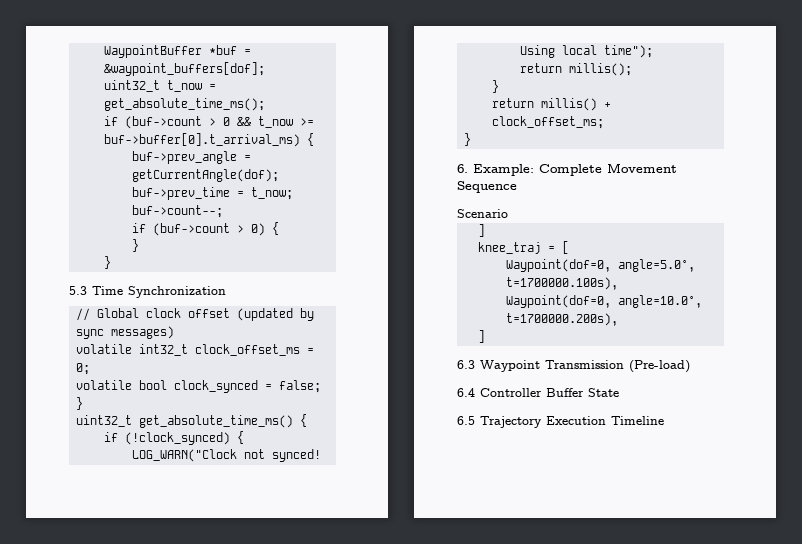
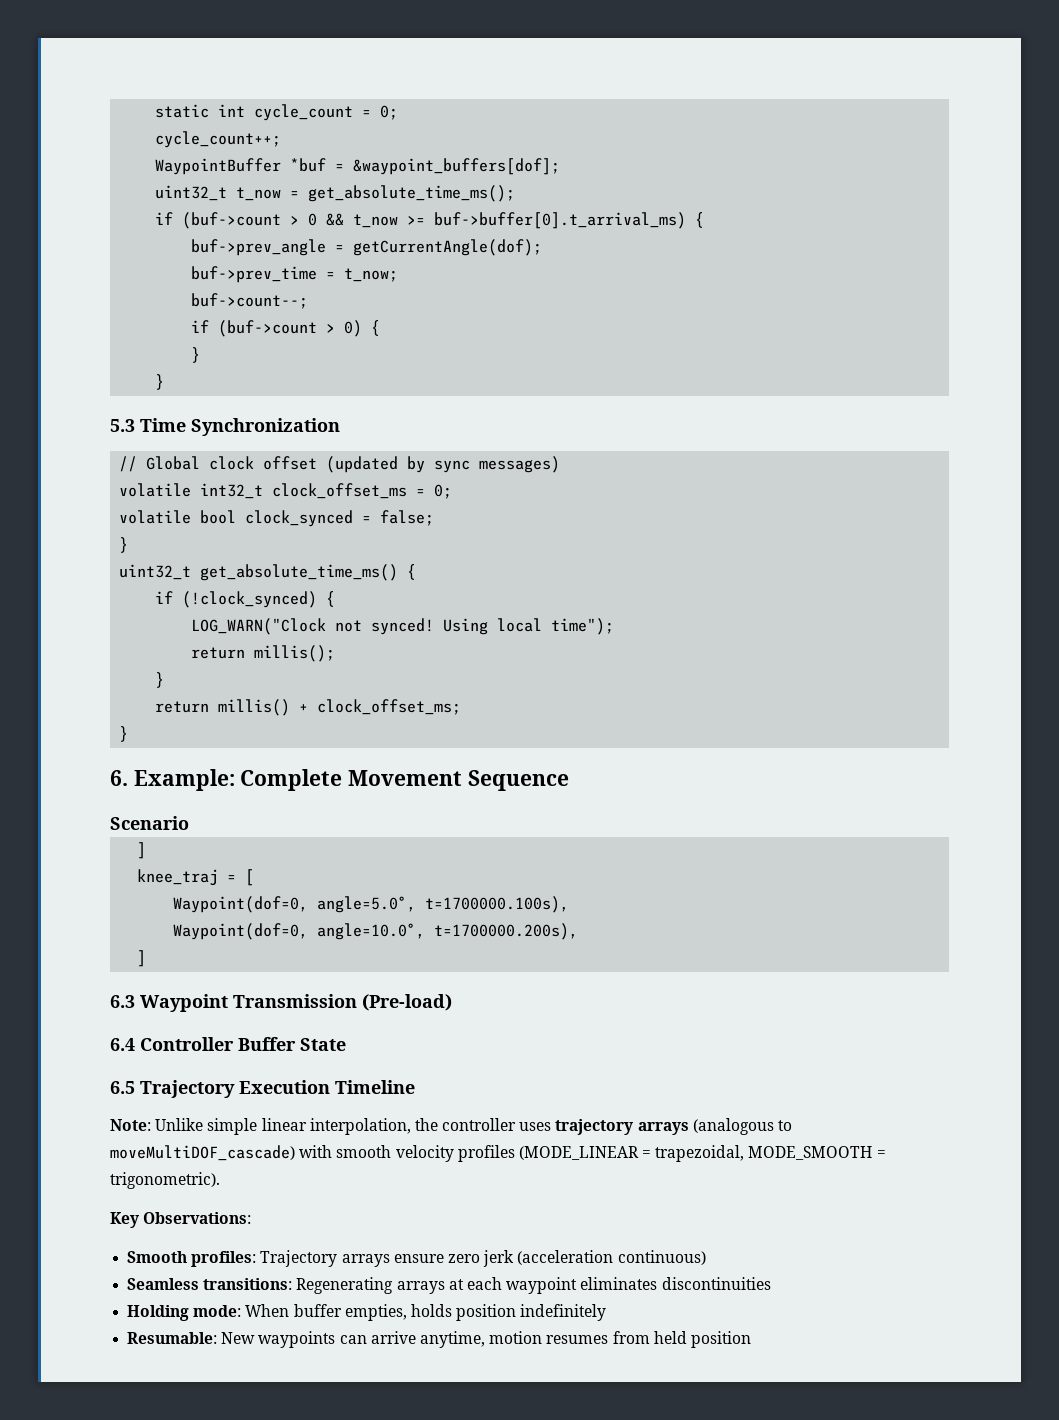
(103, 51) none -> [155,104,399,121] [155,131,282,148] static int cycle_count = 0; // cycle_count++; //
(664, 420) none -> [110,1118,793,1135] [110,1145,886,1162] [110,1172,220,1189] [110,1212,252,1228] [127,1250,706,1267] [127,1277,771,1294] [127,1304,607,1321] [127,1331,751,1348] // Note: Unlike simple linear interpolation, the controller uses trajectory arrays (analogous to moveMultiDOF_cascade) with smooth velocity profiles (MODE_LINEAR = trapezoidal, MODE_SMOOTH = trigonometric). // Key Observations: // Smooth profiles: Trajectory arrays ensure zero jerk (acceleration continuous) // Seamless transitions: Regenerating arrays at each waypoint eliminates discontinuities // Holding mode: When buffer empties, holds position indefinitely // Resumable: New waypoints can arrive anytime, motion resumes from held position

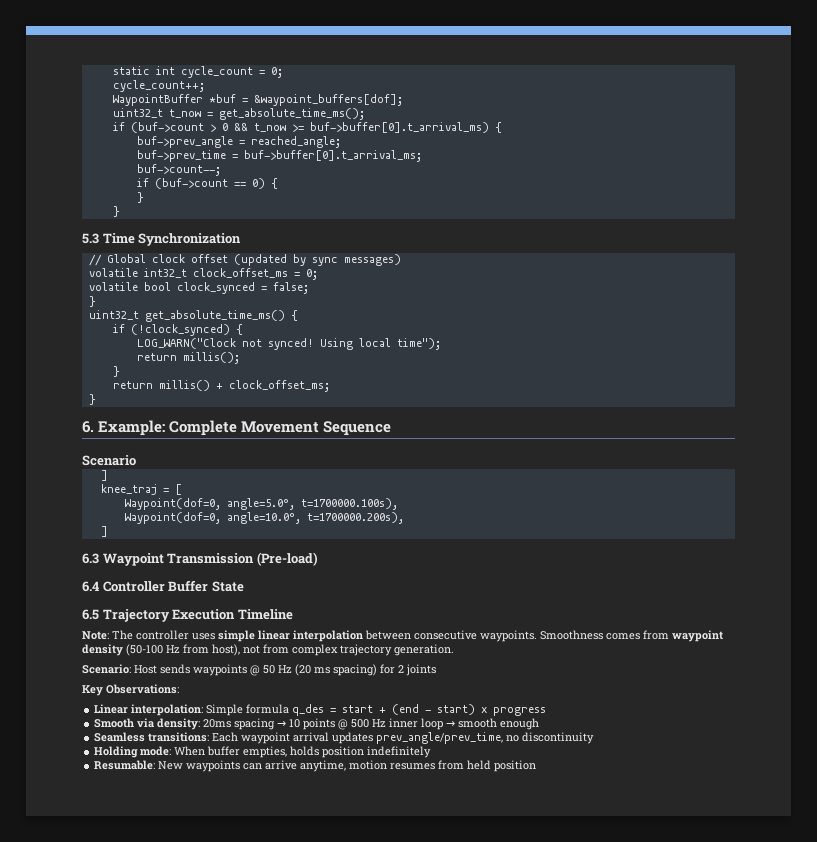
[353,239,543,256] getCurrentAngle(dof); -> [250,136,341,148] reached_angle;
[344,268,399,282] t_now; -> [243,150,422,162] buf->buffer[0].t_arrival_ms;
[326,324,336,333] > -> [233,182,246,187] ==
[155,1118,793,1135] [110,1145,886,1162] [110,1172,220,1189] [110,1212,252,1228] [127,1250,706,1267] [127,1277,771,1294] Unlike simple linear interpolation, the controller uses trajectory arrays (analogous to moveMultiDOF_cascade) with smooth velocity profiles (MODE_LINEAR = trapezoidal, MODE_SMOOTH = trigonometric). // Key Observations: // Smooth profiles: Trajectory arrays ensure zero jerk (acceleration continuous) // Seamless transitions: Regenerating arrays at each waypoint eliminates discontinuities -> [112,630,723,642] [82,644,454,656] [82,664,436,676] [82,684,179,696] [94,704,547,716] [94,718,540,730] [94,732,595,744] The controller uses simple linear interpolation between consecutive waypoints. Smoothness comes from waypoint density (50-100 Hz from host), not from complex trajectory generation. // Scenario: Host sends waypoints @ 50 Hz (20 ms spacing) for 2 joints // Key Observations: // Linear interpolation: Simple formula q_des = start + (end - start) × progress // Smooth via density: 20ms spacing → 10 points @ 500 Hz inner loop → smooth enough // Seamless transitions: Each waypoint arrival updates prev_angle/prev_time, no discontinuity

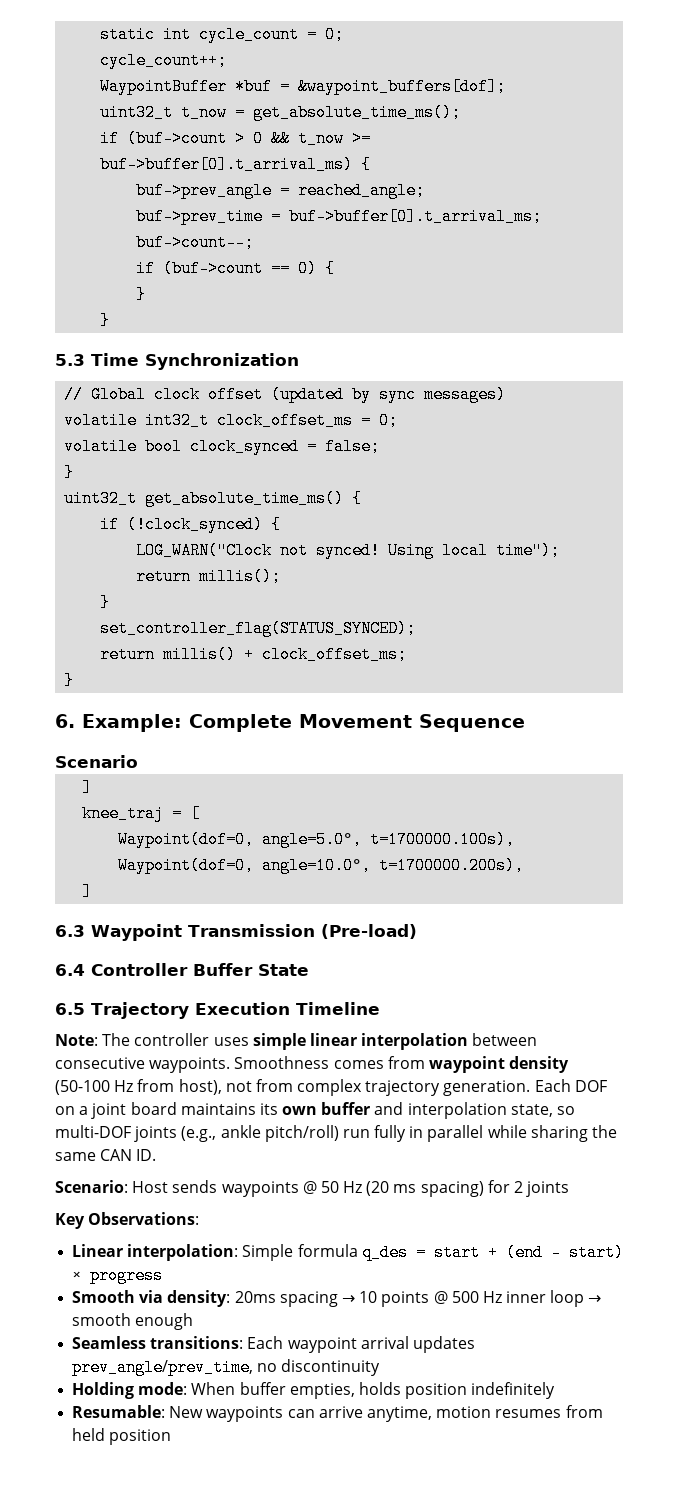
(120, 371) none -> [100,620,417,637] // set_controller_flag(STATUS_SYNCED);
(454, 650) none -> [534,1079,607,1092] [55,1102,576,1119] [55,1125,618,1142] [55,1149,157,1161] Each DOF on a joint board maintains its own buffer and interpolation state, so multi-DOF joints (e.g., ankle pitch/roll) run fully in parallel while sharing the same CAN ID.

